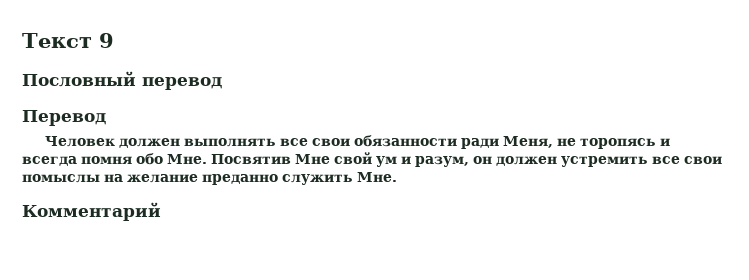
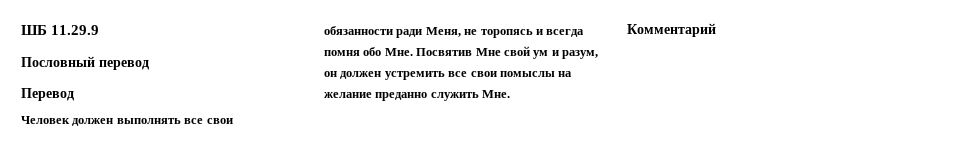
[22,33,114,48] Текст 9 -> [21,25,100,35] ШБ 11.29.9

